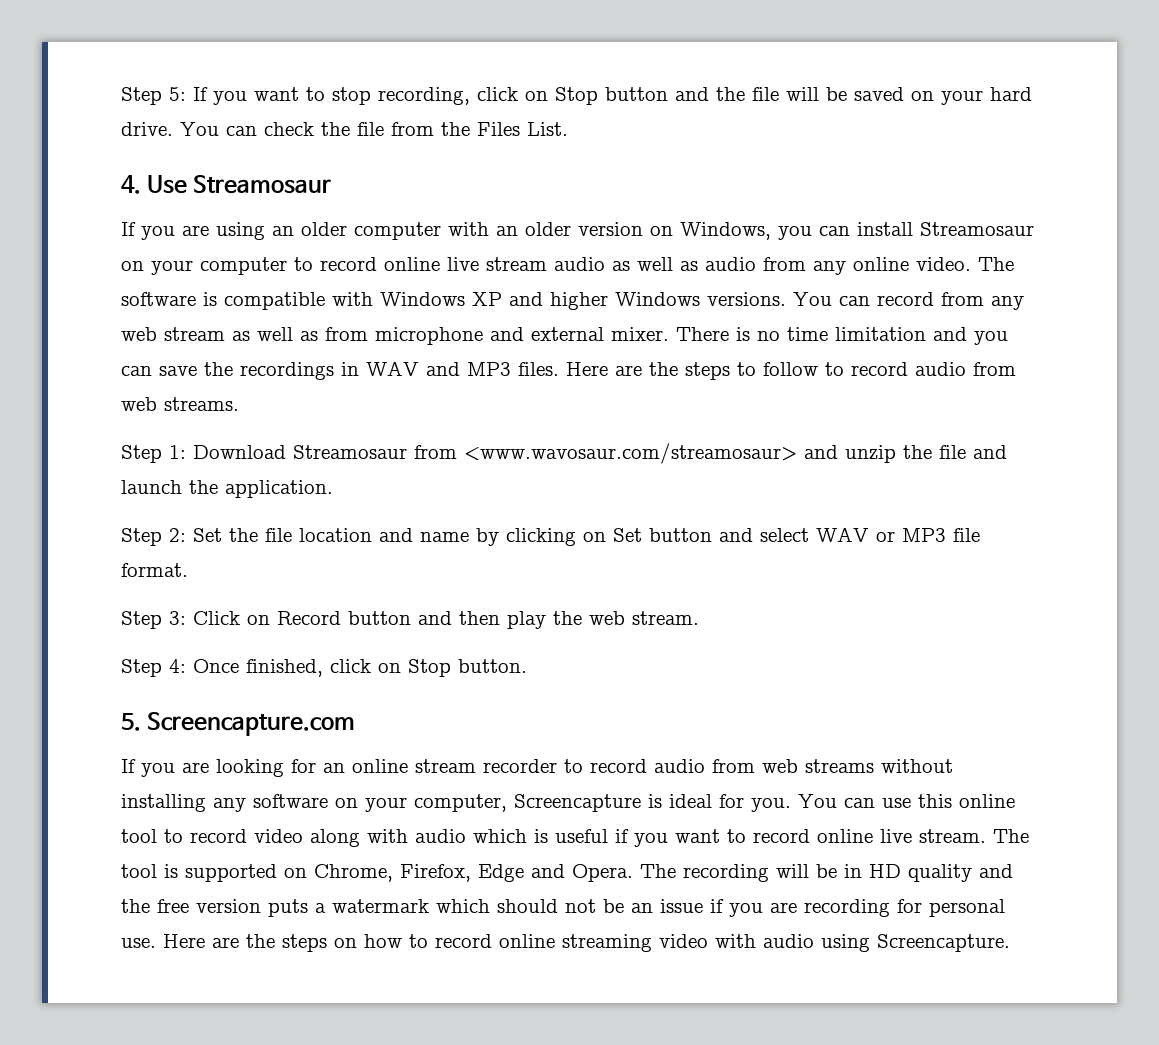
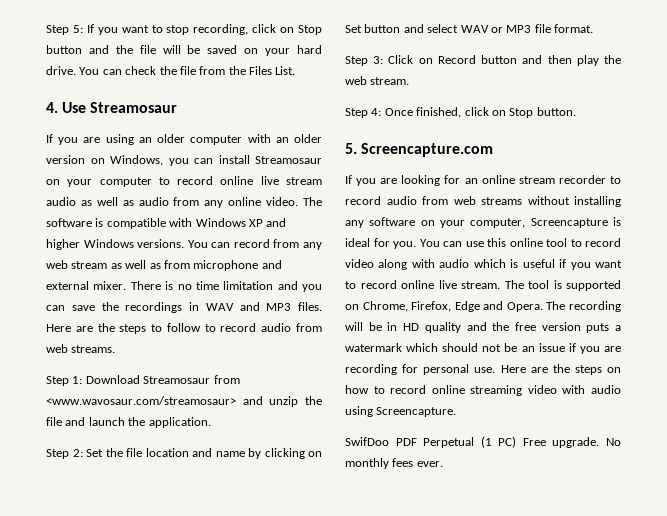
(1010, 943) none -> [345,436,621,448] [345,458,443,469] // SwifDoo PDF Perpetual (1 PC) Free upgrade. No monthly fees ever.

